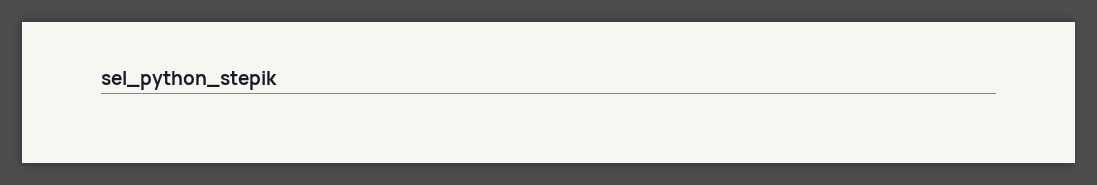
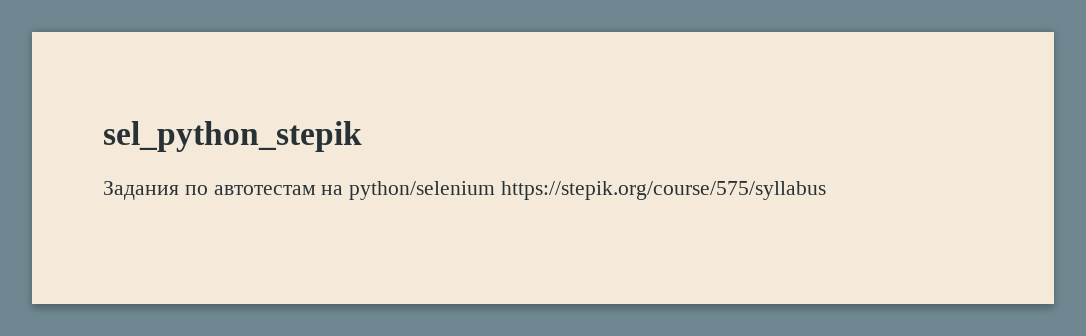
(277, 80) none -> [103,181,827,200] // Задания по автотестам на python/selenium https://stepik.org/course/575/syllabus

